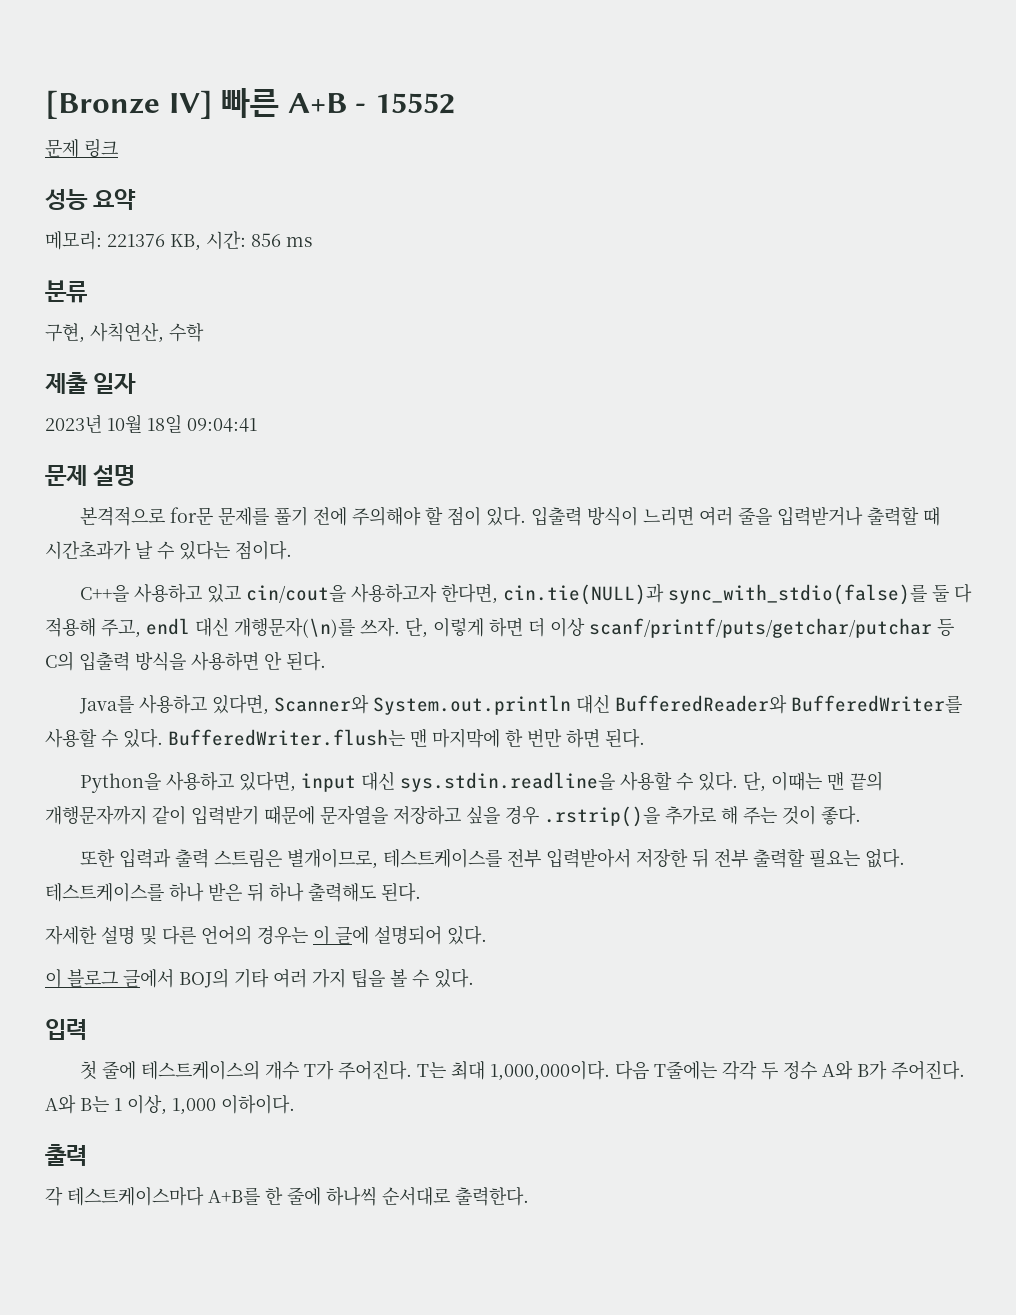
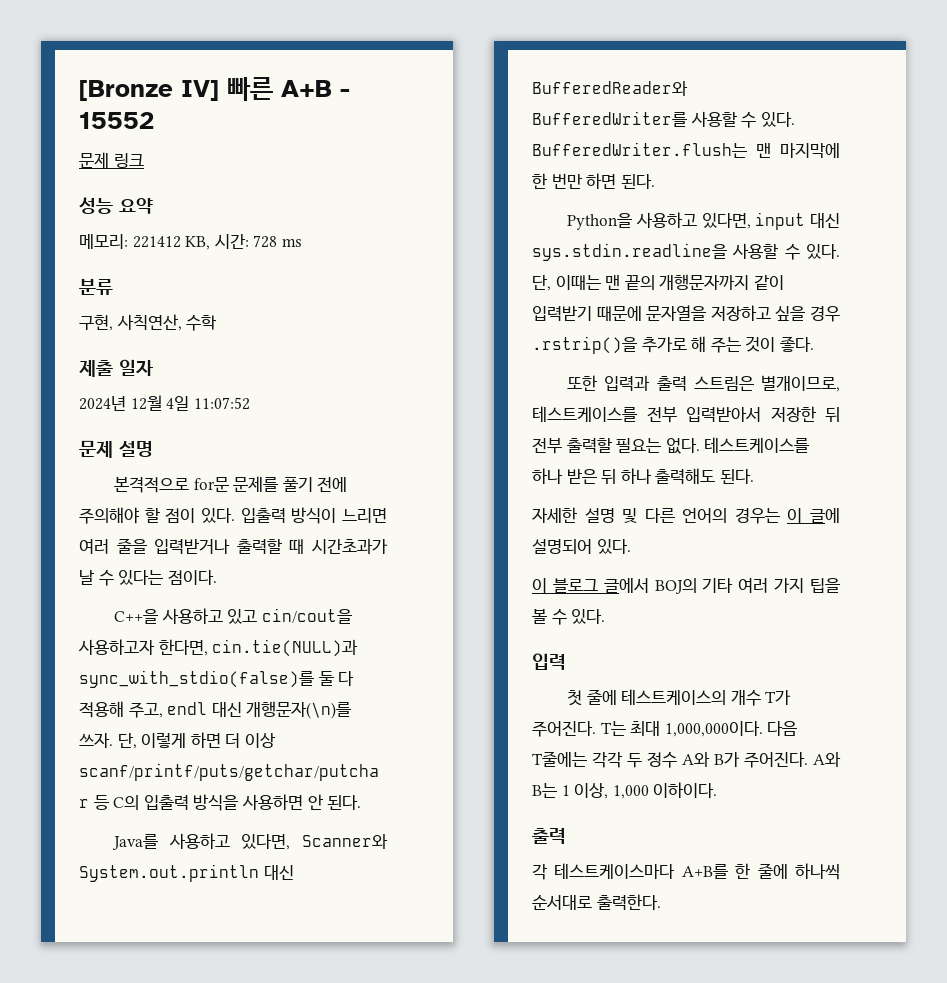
[107,234,165,247] 221376 -> [132,236,181,248] 221412
[251,233,281,247] 856 -> [253,235,278,248] 728
[45,414,257,433] 2023년 10월 18일 09:04:41 -> [79,395,250,411] 2024년 12월 4일 11:07:52

